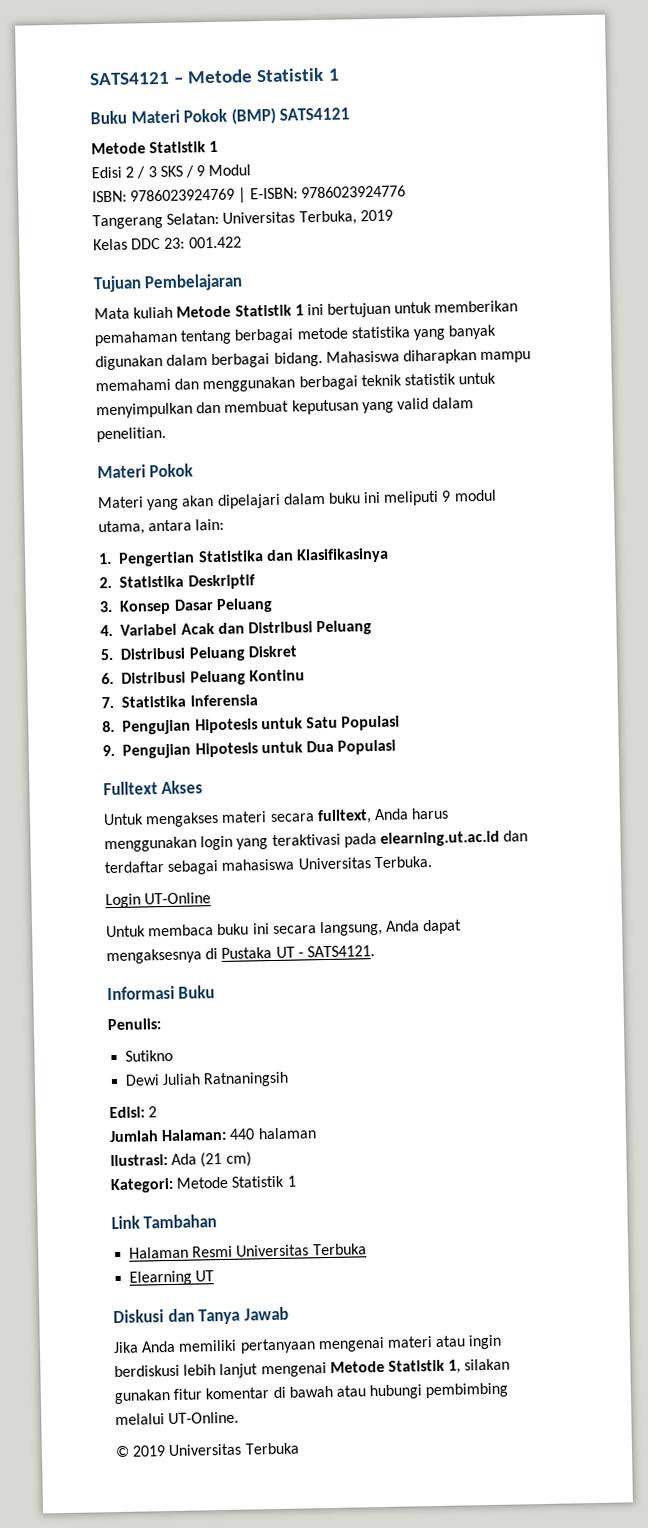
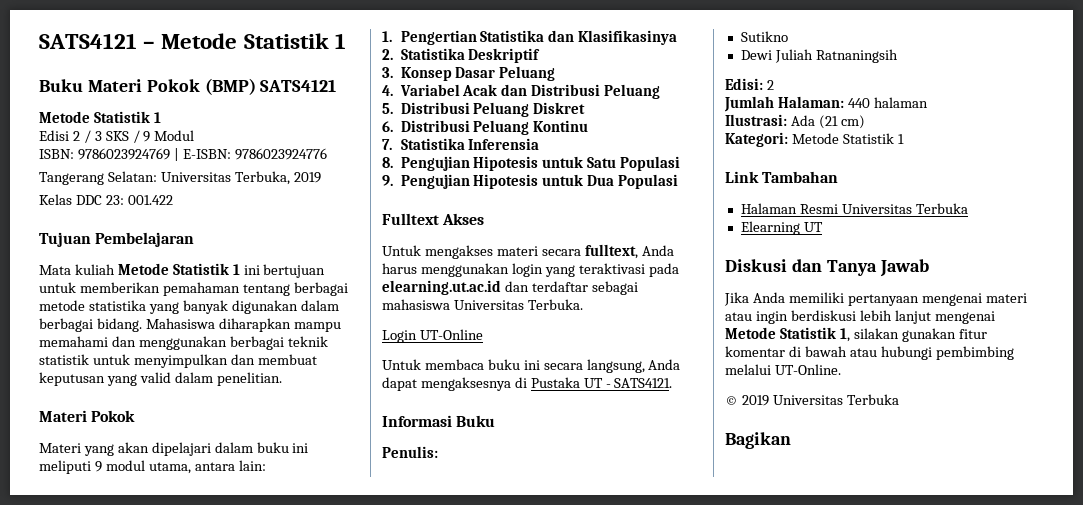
(299, 1448) none -> [725,432,791,449] // Bagikan

